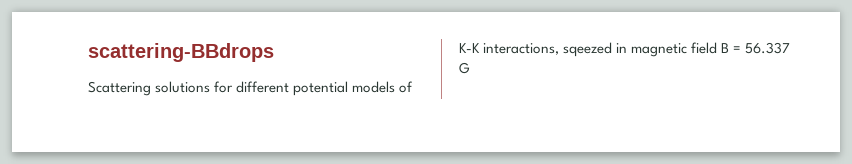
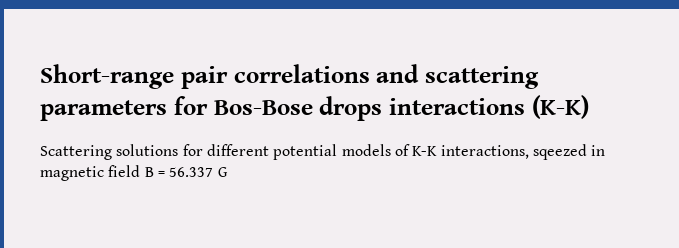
[88,43,274,62] scattering-BBdrops -> [40,64,539,89] [40,95,589,121] Short-range pair correlations and scattering parameters for Bos-Bose drops interactions (K-K)

